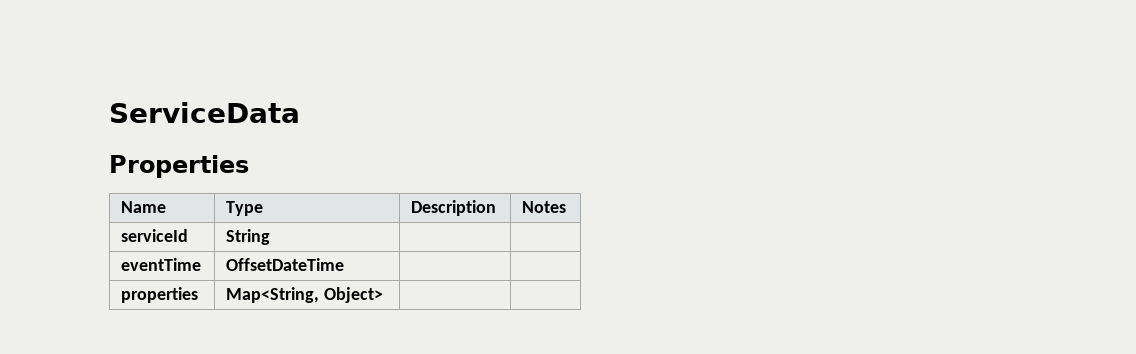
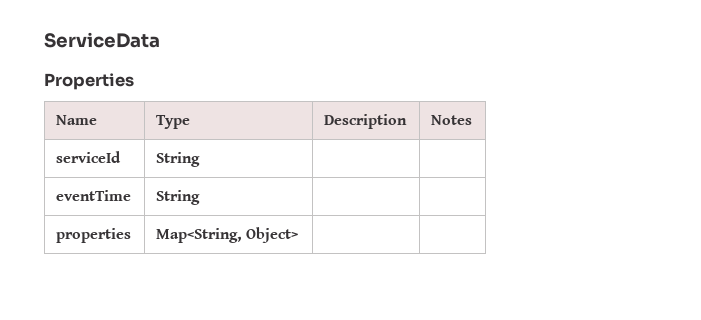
[226,258,345,271] OffsetDateTime -> [156,190,201,205] String

